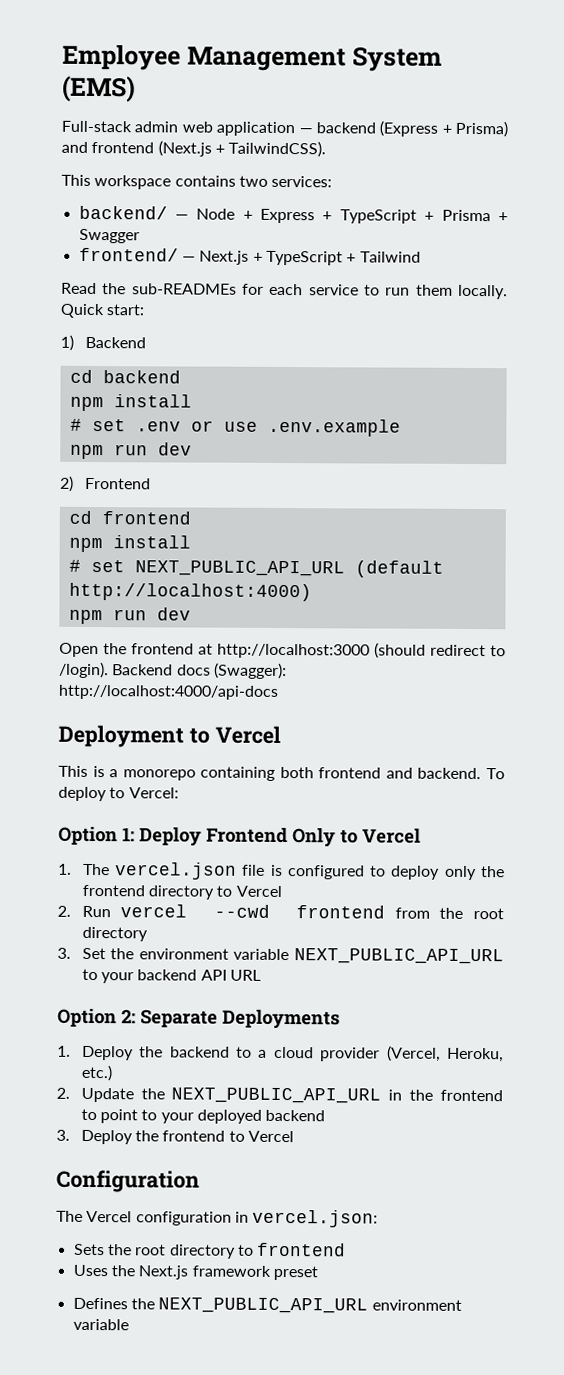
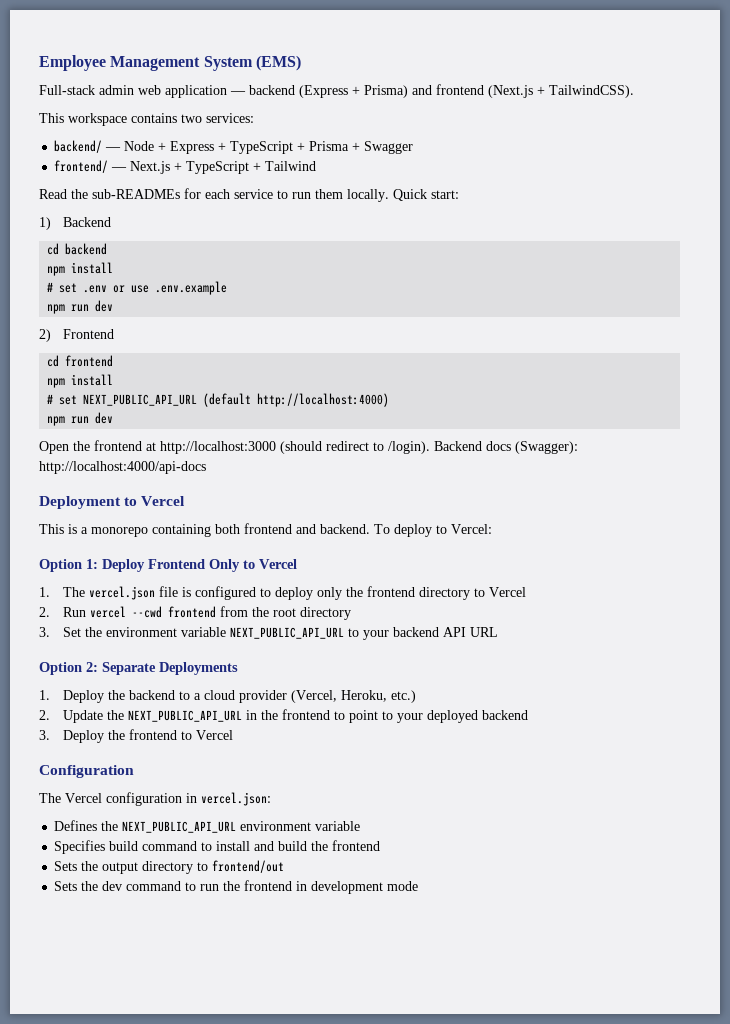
[73,1242,347,1259] [72,1264,318,1281] // Sets the root directory to frontend // Uses the Next.js framework preset -> (271, 799) none
(129, 1324) none -> [54,840,381,854] [54,860,285,874] [54,880,419,894] // Specifies build command to install and build the frontend // Sets the output directory to frontend/out // Sets the dev command to run the frontend in development mode

